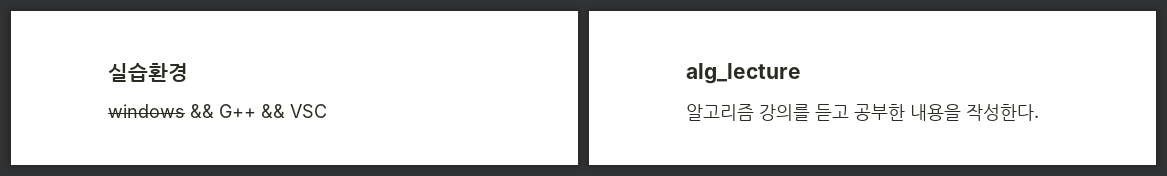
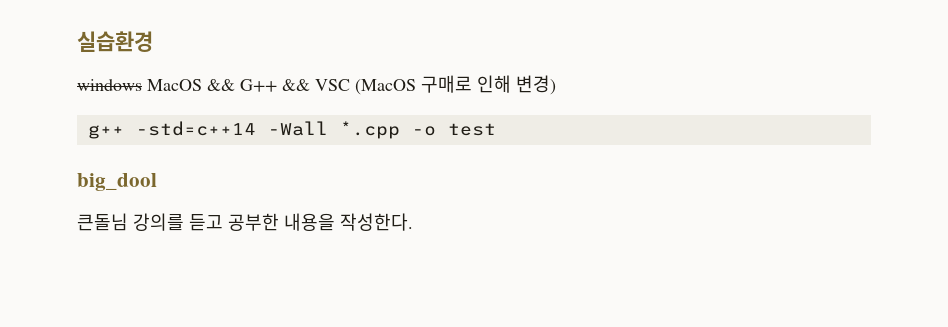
(185, 111) none -> [147,79,202,91] MacOS
[686,63,801,84] [686,104,754,121] // alg_lecture // 알고리즘 -> [355,75,556,95] [87,121,496,139] [77,173,157,191] [77,213,128,231] (MacOS 구매로 인해 변경) // g++ -std=c++14 -Wall *.cpp -o test // big_dool // 큰돌님

